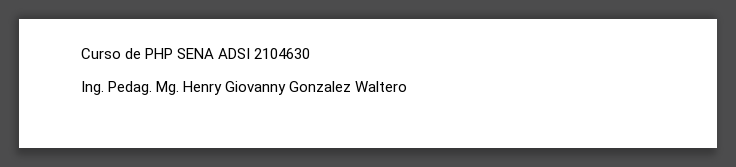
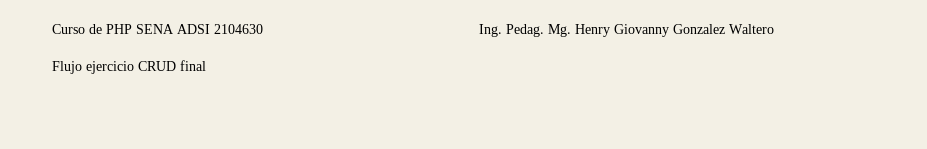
(311, 53) none -> [52,60,206,74] // Flujo ejercicio CRUD final

